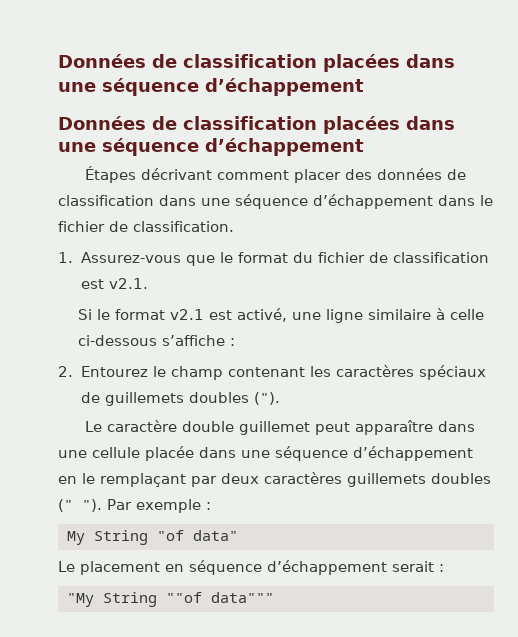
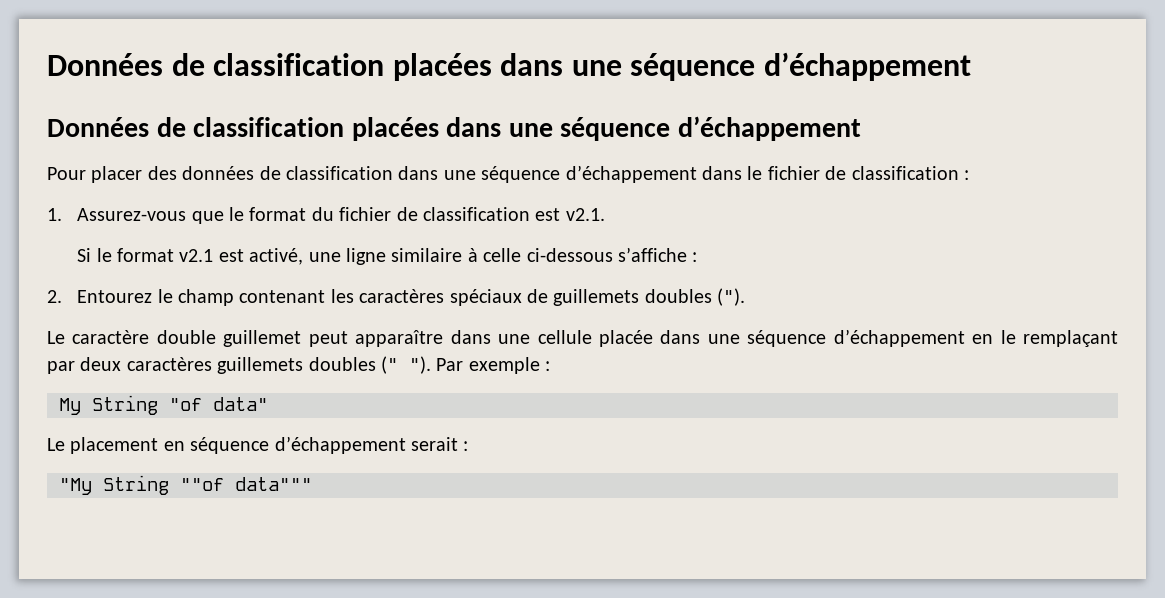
[84,166,289,183] Étapes décrivant comment -> [47,167,86,180] Pour
[133,221,234,232] classification. -> [851,166,969,180] classification :

